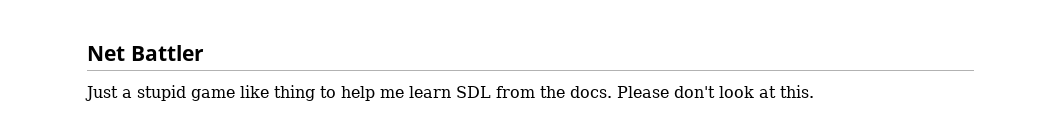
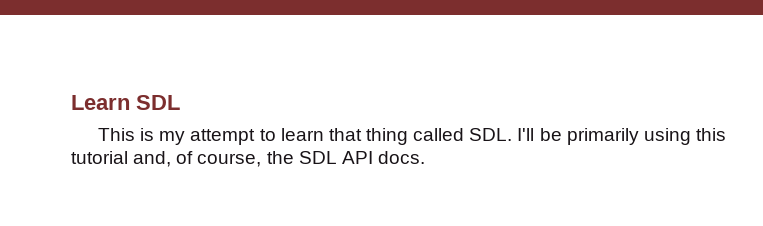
[87,45,204,61] [85,85,814,101] Net Battler // Just a stupid game like thing to help me learn SDL from the docs. Please don't look at this. -> [71,95,180,110] [98,128,726,145] [71,151,425,167] Learn SDL // This is my attempt to learn that thing called SDL. I'll be primarily using this tutorial and, of course, the SDL API docs.

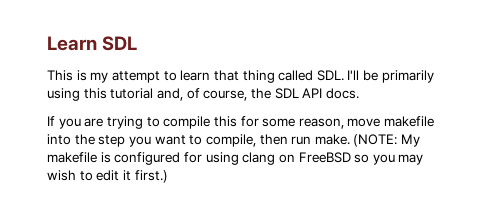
(425, 157) none -> [47,116,435,129] [47,134,421,147] [47,152,424,165] [47,170,168,183] // If you are trying to compile this for some reason, move makefile into the step you want to compile, then run make. (NOTE: My makefile is configured for using clang on FreeBSD so you may wish to edit it first.)

